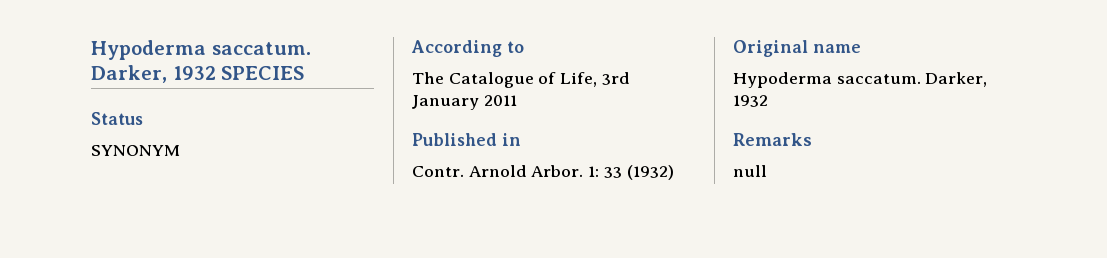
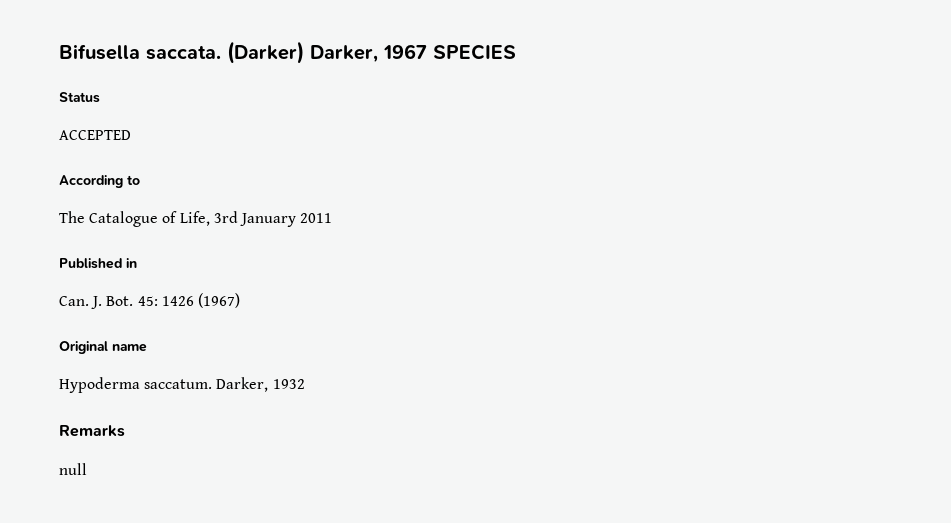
[91,40,311,60] [91,65,216,83] Hypoderma saccatum. Darker, 1932 -> [59,41,427,64] Bifusella saccata. (Darker) Darker, 1967
[91,145,180,156] SYNONYM -> [59,130,131,140] ACCEPTED
[412,165,674,180] Contr. Arnold Arbor. 1: 33 (1932) -> [59,293,240,309] Can. J. Bot. 45: 1426 (1967)

